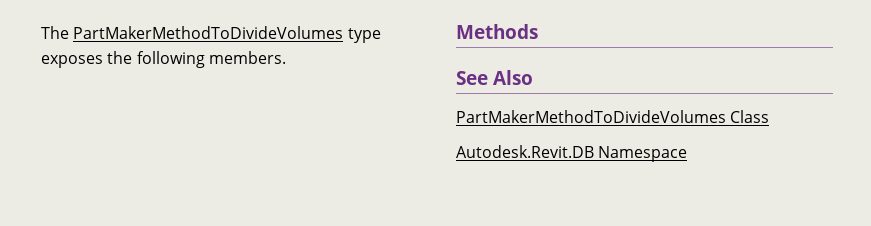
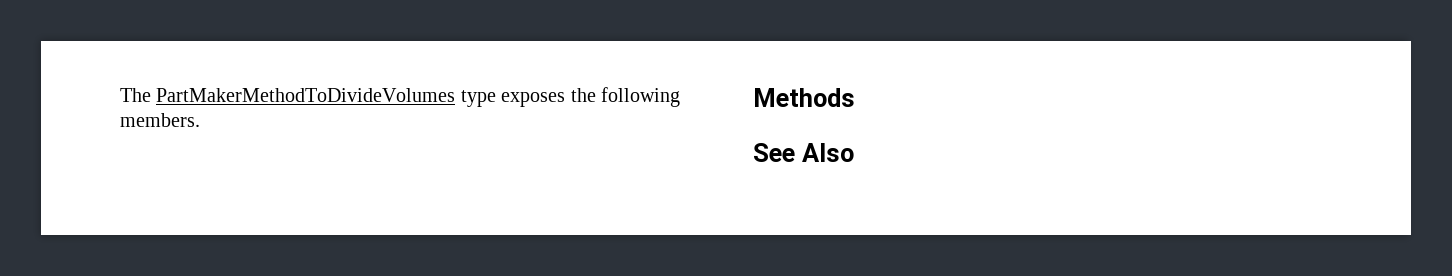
[456,110,770,123] [456,145,688,162] // PartMakerMethodToDivideVolumes Class // Autodesk.Revit.DB Namespace -> (854, 152) none

